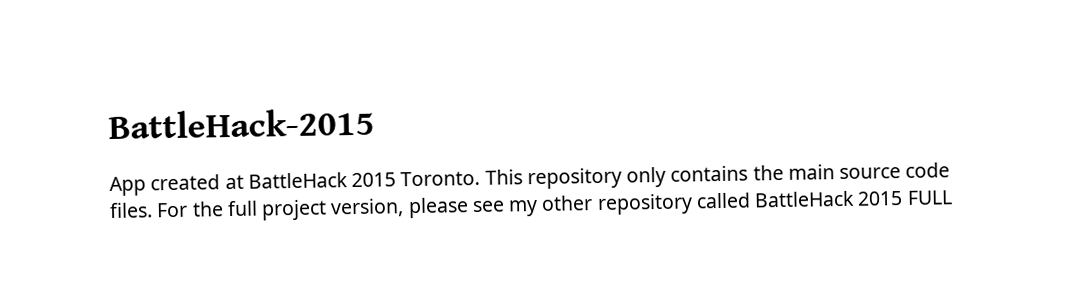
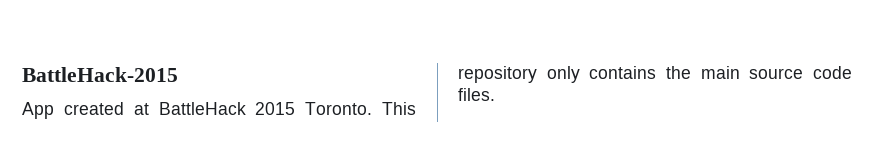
[156,190,953,221] For the full project version, please see my other repository called BattleHack 2015 FULL -> (495, 94) none

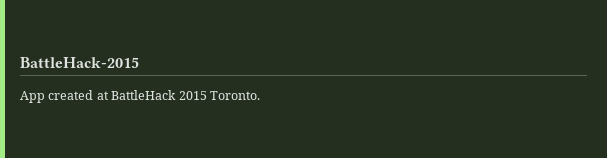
[382,102,416,115] [458,66,852,83] [458,88,495,101] This repository only contains the main source code files. -> (260, 95) none

